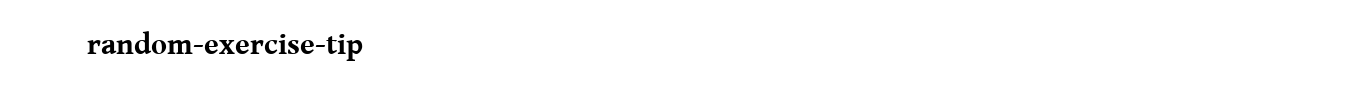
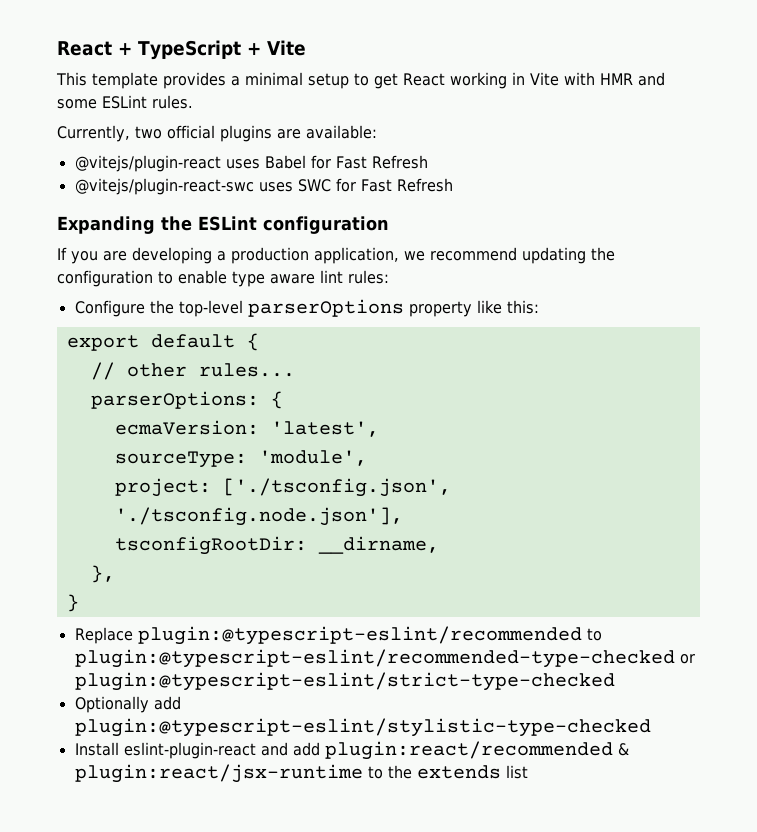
[87,31,363,61] random-exercise-tip -> [57,40,306,60] [56,72,665,89] [57,95,193,109] [57,125,377,142] [74,155,428,172] [74,178,453,195] [57,216,389,234] [57,247,615,264] [57,270,389,287] [74,299,539,317] [66,333,259,351] [90,362,295,380] [90,391,283,409] [114,420,379,437] [114,450,367,468] [114,478,451,497] [114,507,403,526] [114,536,439,555] [90,565,115,583] [66,594,79,612] [74,626,602,645] [74,649,695,668] [74,672,615,691] [74,696,181,713] [74,718,651,737] [74,741,629,760] [74,764,528,783] React + TypeScript + Vite // This template provides a minimal setup to get React working in Vite with HMR and some ESLint rules. // Currently, two official plugins are available: // @vitejs/plugin-react uses Babel for Fast Refresh // @vitejs/plugin-react-swc uses SWC for Fast Refresh // Expanding the ESLint configuration // If you are developing a production application, we recommend updating the configuration to enable type aware lint rules: // Configure the top-level parserOptions property like this: // export default { // // other rules... // parserOptions: { // ecmaVersion: 'latest', // sourceType: 'module', // project: ['./tsconfig.json', './tsconfig.node.json'], // tsconfigRootDir: __dirname, // }, // } // Replace plugin:@typescript-eslint/recommended to plugin:@typescript-eslint/recommended-type-checked or plugin:@typescript-eslint/strict-type-checked // Optionally add plugin:@typescript-eslint/stylistic-type-checked // Install eslint-plugin-react and add plugin:react/recommended & plugin:react/jsx-runtime to the extends list

